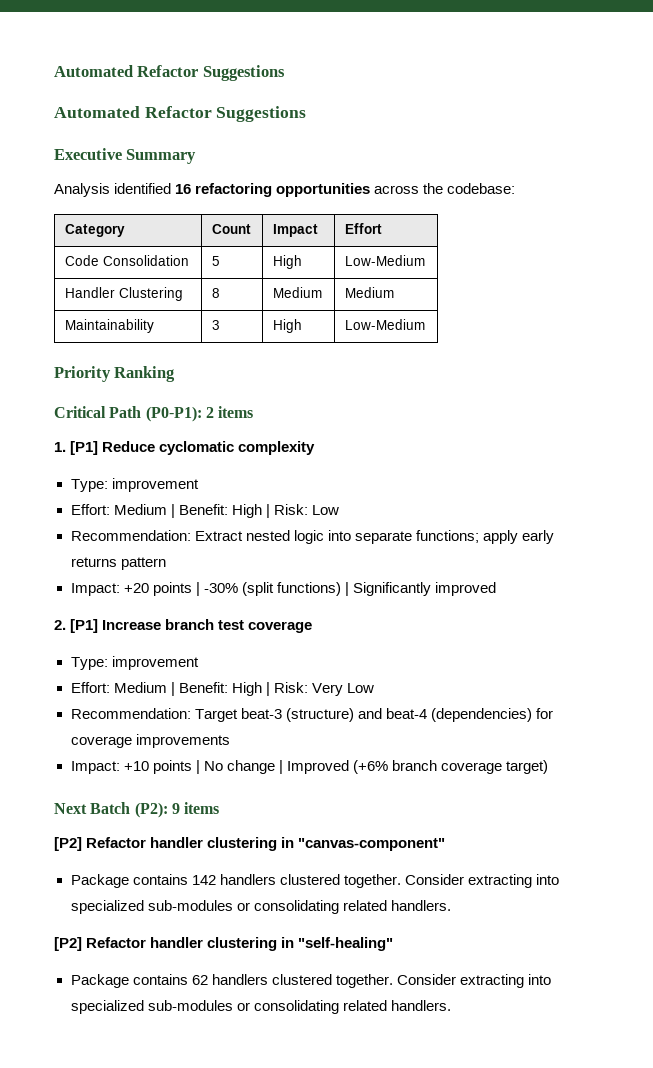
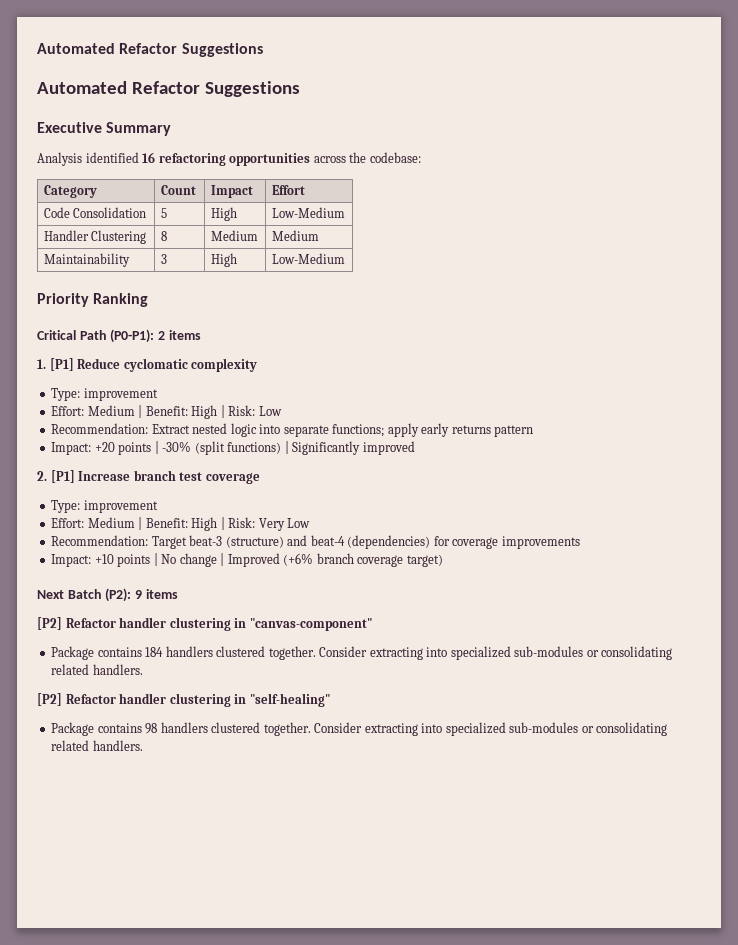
[191,875,216,885] 142 -> [145,647,164,657] 184
[191,975,208,985] 62 -> [145,723,158,734] 98

